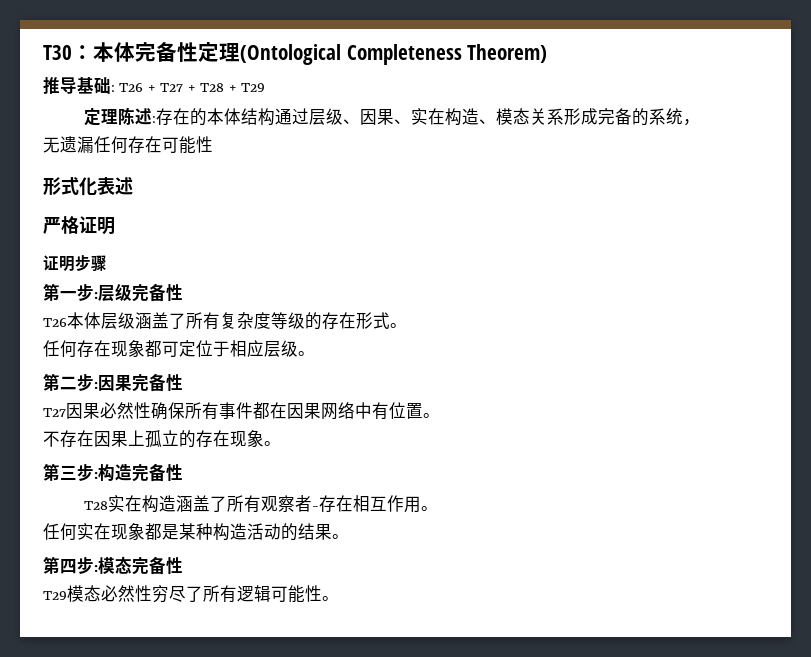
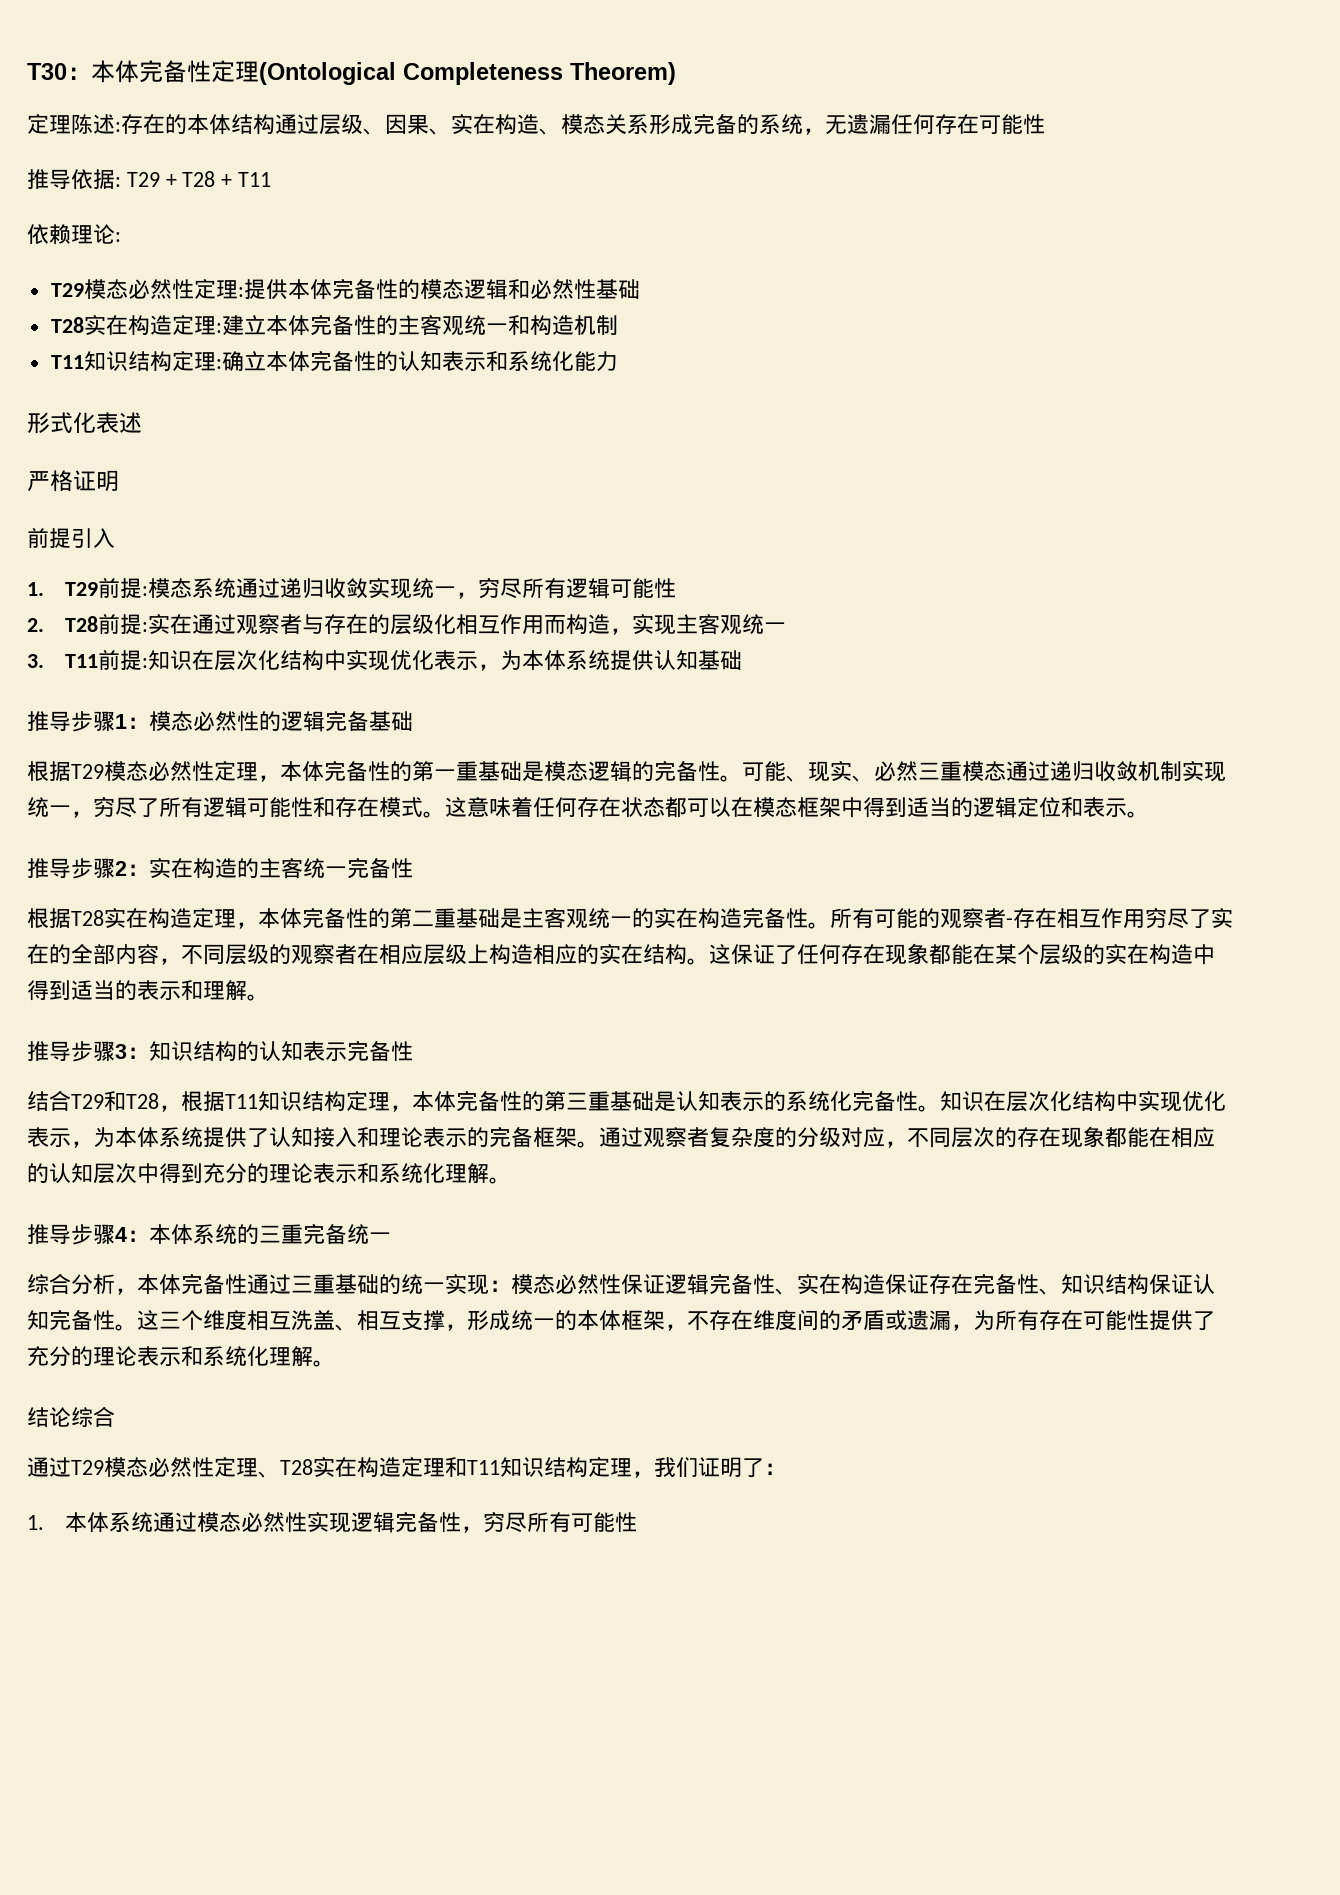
[43,77,266,94] // 推导基础: T26 + T27 + T28 + T29 -> (676, 73) none
(213, 144) none -> [27,169,272,189] [27,224,121,244] [50,278,640,300] [50,314,618,336] [50,350,618,372] // 推导依据: T29 + T28 + T11 // 依赖理论: // T29模态必然性定理:提供本体完备性的模态逻辑和必然性基础 // T28实在构造定理:建立本体完备性的主客观统一和构造机制 // T11知识结构定理:确立本体完备性的认知表示和系统化能力
[43,255,107,272] [43,283,183,302] [43,312,407,330] [43,340,315,357] [43,373,183,392] [43,402,440,420] [43,430,281,448] [43,463,183,482] [83,495,261,513] 证明步骤 // 第一步:层级完备性 // T26本体层级涵盖了所有复杂度等级的存在形式。 // 任何存在现象都可定位于相应层级。 // 第二步:因果完备性 // T27因果必然性确保所有事件都在因果网络中有位置。 // 不存在因果上孤立的存在现象。 // 第三步:构造完备性 // T28实在构造涵盖了所有 -> [27,527,115,548] [27,577,676,599] [27,613,786,635] [27,649,742,671] [27,710,413,732] [27,760,1226,782] [27,796,1149,818] [27,857,413,879] [27,907,940,929] 前提引入 // 1. T29前提:模态系统通过递归收敛实现统一，穷尽所有逻辑可能性 // 2. T28前提:实在通过观察者与存在的层级化相互作用而构造，实现主客观统一 // 3. T11前提:知识在层次化结构中实现优化表示，为本体系统提供认知基础 // 推导步骤1：模态必然性的逻辑完备基础 // 根据T29模态必然性定理，本体完备性的第一重基础是模态逻辑的完备性。可能、现实、必然三重模态通过递归收敛机制实现统一，穷尽了所有逻辑可能性和存在模式。这意味着任何存在状态都可以在模态框架中得到适当的逻辑定位和表示。 // 推导步骤2：实在构造的主客统一完备性 // 根据T28实在构造定理，本体完备性的第二重基础是主客观统一的实在构造完备性。所有可能的
[420,506,438,511] [43,523,349,541] [43,556,183,575] [43,585,339,603] 。 // 任何实在现象都是某种构造活动的结果。 // 第四步:模态完备性 // T29模态必然性穷尽了所有逻辑可能性。 -> [1145,907,1233,929] [27,943,1215,965] [27,980,269,1001] [27,1040,413,1062] [27,1090,1226,1112] [27,1126,1215,1148] [27,1163,511,1184] [27,1223,391,1245] [27,1273,1215,1295] [27,1309,1215,1331] [27,1346,335,1367] [27,1406,115,1427] [27,1457,786,1478] [27,1511,637,1533] 穷尽了实在的全部内容，不同层级的观察者在相应层级上构造相应的实在结构。这保证了任何存在现象都能在某个层级的实在构造中得到适当的表示和理解。 // 推导步骤3：知识结构的认知表示完备性 // 结合T29和T28，根据T11知识结构定理，本体完备性的第三重基础是认知表示的系统化完备性。知识在层次化结构中实现优化表示，为本体系统提供了认知接入和理论表示的完备框架。通过观察者复杂度的分级对应，不同层次的存在现象都能在相应的认知层次中得到充分的理论表示和系统化理解。 // 推导步骤4：本体系统的三重完备统一 // 综合分析，本体完备性通过三重基础的统一实现：模态必然性保证逻辑完备性、实在构造保证存在完备性、知识结构保证认知完备性。这三个维度相互洗盖、相互支撑，形成统一的本体框架，不存在维度间的矛盾或遗漏，为所有存在可能性提供了充分的理论表示和系统化理解。 // 结论综合 // 通过T29模态必然性定理、T28实在构造定理和T11知识结构定理，我们证明了： // 1.本体系统通过模态必然性实现逻辑完备性，穷尽所有可能性

